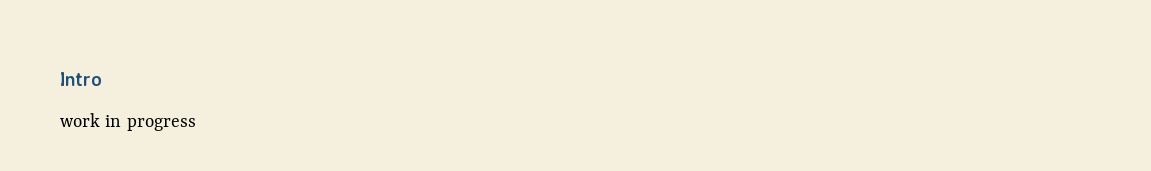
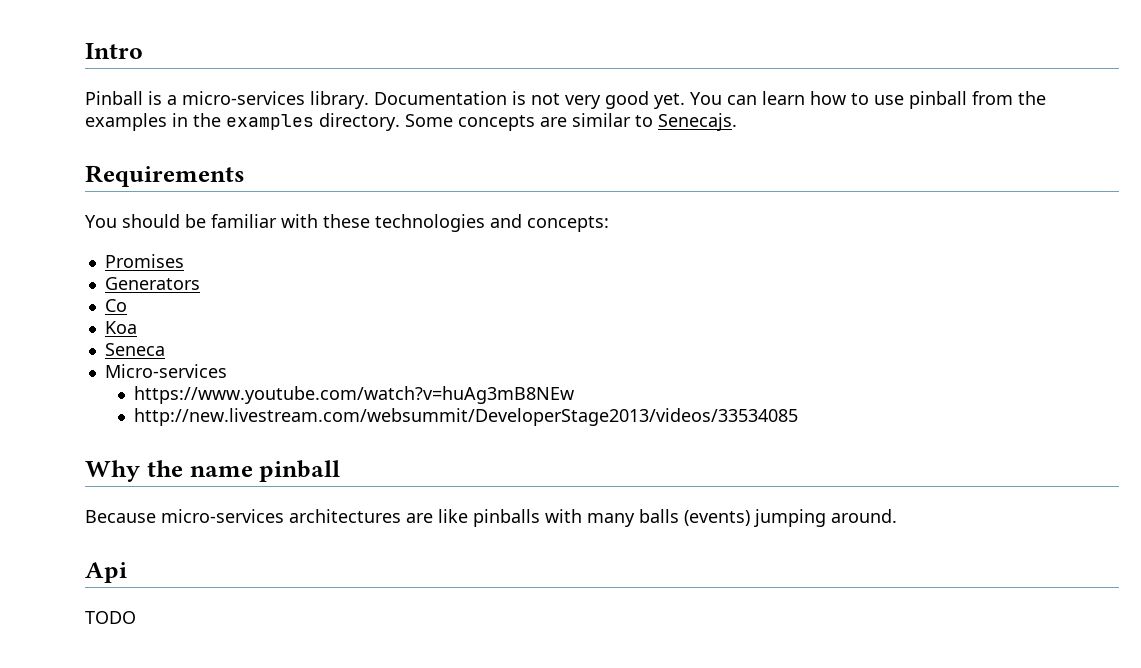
[60,113,196,131] work in progress -> [85,91,1046,109] [85,113,737,131] [85,165,245,187] [85,214,609,232] [104,254,184,268] [104,277,200,290] [104,299,127,312] [104,321,137,334] [104,343,165,356] [104,364,227,378] [134,386,575,404] [134,408,799,426] [85,460,341,482] [85,509,897,527] [85,562,127,583] [85,611,136,624] Pinball is a micro-services library. Documentation is not very good yet. You can learn how to use pinball from the examples in the examples directory. Some concepts are similar to Senecajs. // Requirements // You should be familiar with these technologies and concepts: // Promises // Generators // Co // Koa // Seneca // Micro-services // https://www.youtube.com/watch?v=huAg3mB8NEw // http://new.livestream.com/websummit/DeveloperStage2013/videos/33534085 // Why the name pinball // Because micro-services architectures are like pinballs with many balls (events) jumping around. // Api // TODO

